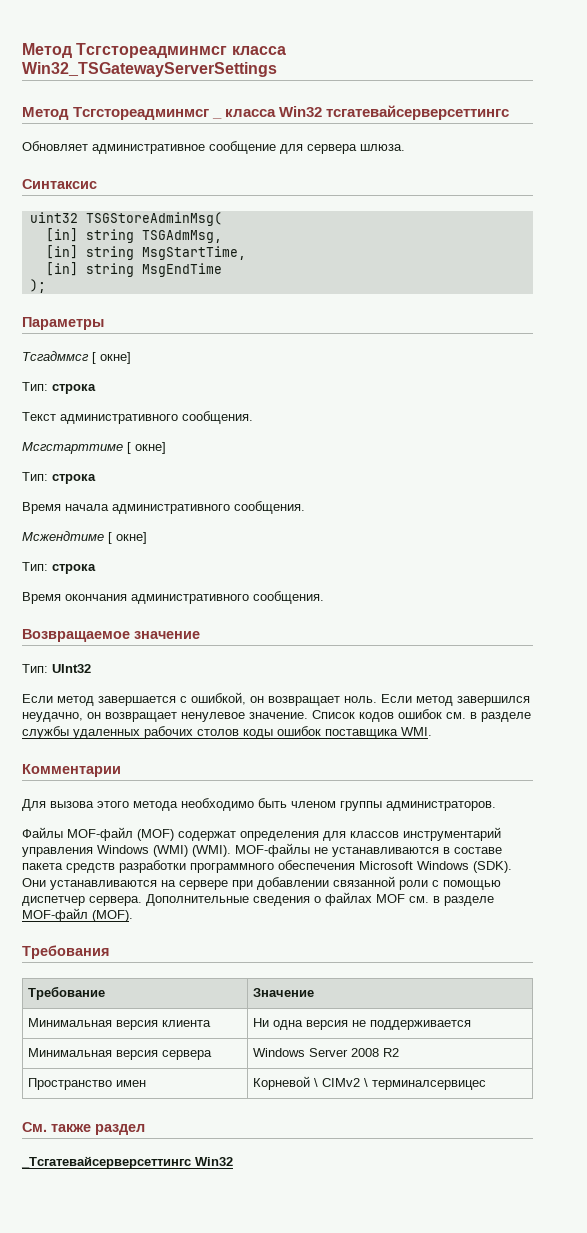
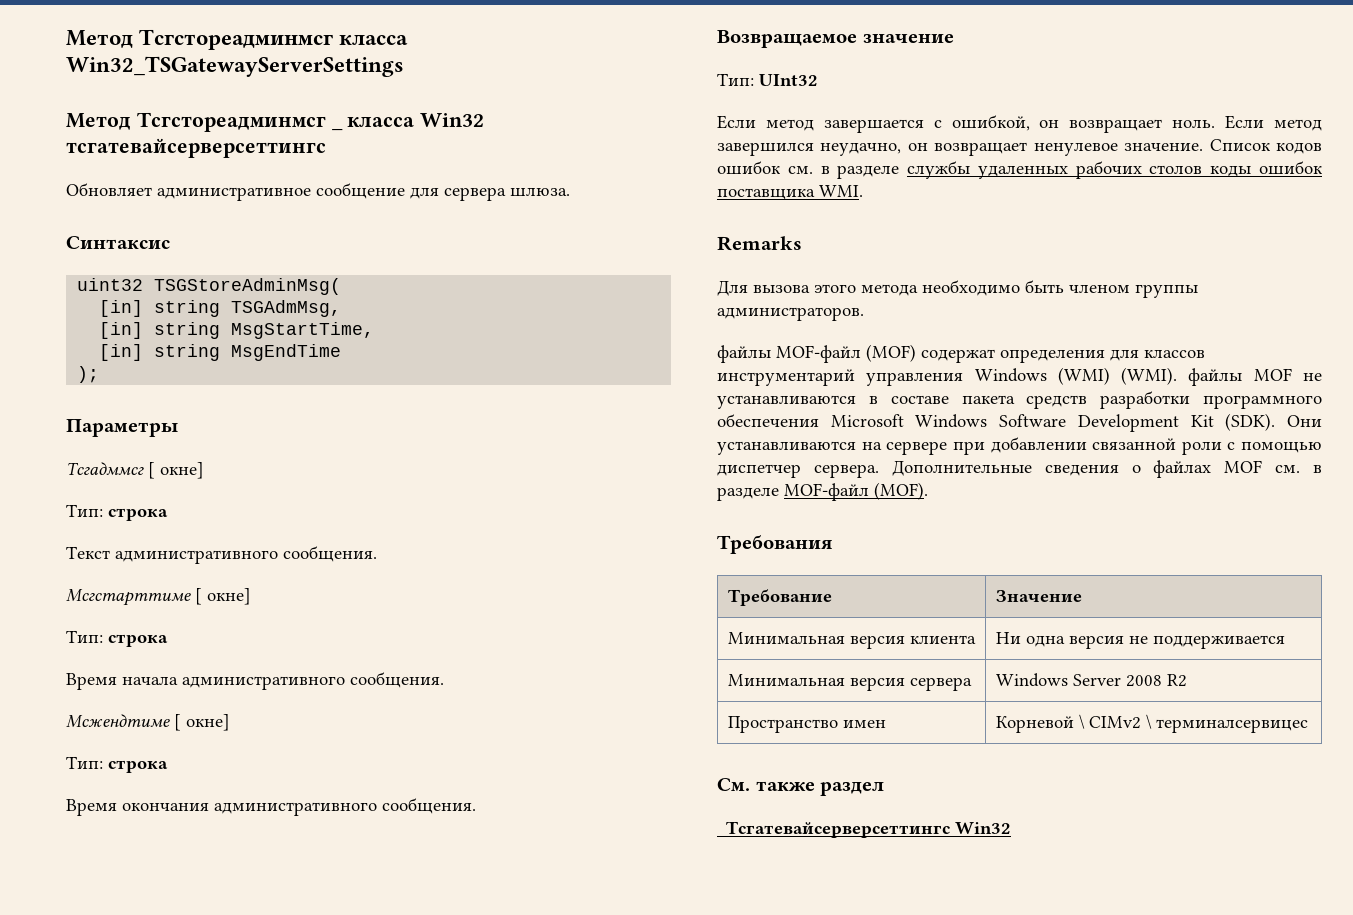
[22,764,121,777] Комментарии -> [717,236,802,251] Remarks
[22,827,63,838] Файлы -> [717,345,771,363] файлы
[235,843,310,857] MOF-файлы -> [1188,368,1292,386] файлы MOF
(469, 865) none -> [999,414,1214,432] Software Development Kit

